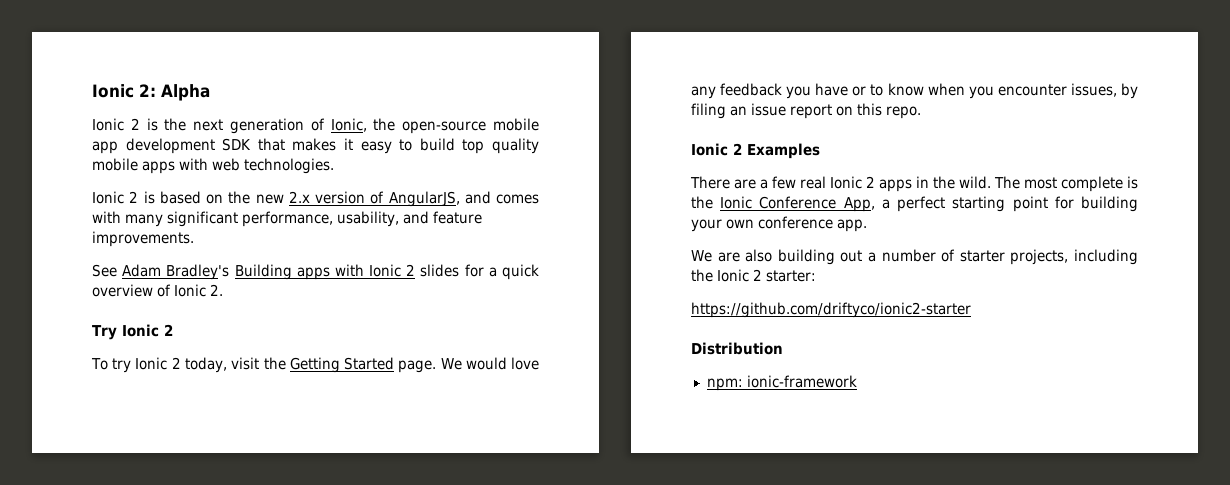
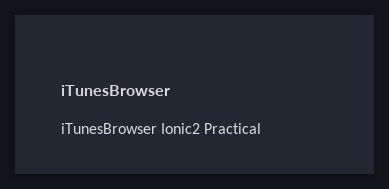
[92,84,210,101] [92,118,539,134] [92,138,540,154] [92,158,334,174] [92,191,539,207] [92,211,482,227] [92,231,194,247] [92,264,539,280] [92,284,223,297] [92,324,173,340] [91,357,539,373] [691,83,1138,99] [691,103,921,119] [691,143,820,159] [690,176,1138,192] [691,196,1138,212] [691,216,867,232] [691,249,1138,265] [691,269,816,282] [691,302,971,318] [691,342,783,355] [706,375,857,391] Ionic 2: Alpha // Ionic 2 is the next generation of Ionic, the open-source mobile app development SDK that makes it easy to build top quality mobile apps with web technologies. // Ionic 2 is based on the new 2.x version of AngularJS, and comes with many significant performance, usability, and feature improvements. // See Adam Bradley's Building apps with Ionic 2 slides for a quick overview of Ionic 2. // Try Ionic 2 // To try Ionic 2 today, visit the Getting Started page. We would love any feedback you have or to know when you encounter issues, by filing an issue report on this repo. // Ionic 2 Examples // There are a few real Ionic 2 apps in the wild. The most complete is the Ionic Conference App, a perfect starting point for building your own conference app. // We are also building out a number of starter projects, including the Ionic 2 starter: // https://github.com/driftyco/ionic2-starter // Distribution // npm: ionic-framework -> [61,85,170,96] [61,123,262,134] iTunesBrowser // iTunesBrowser Ionic2 Practical

